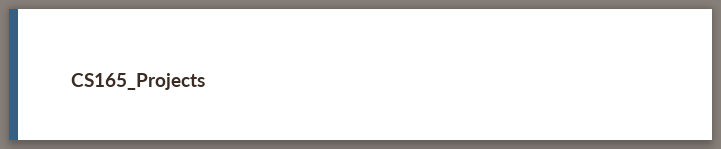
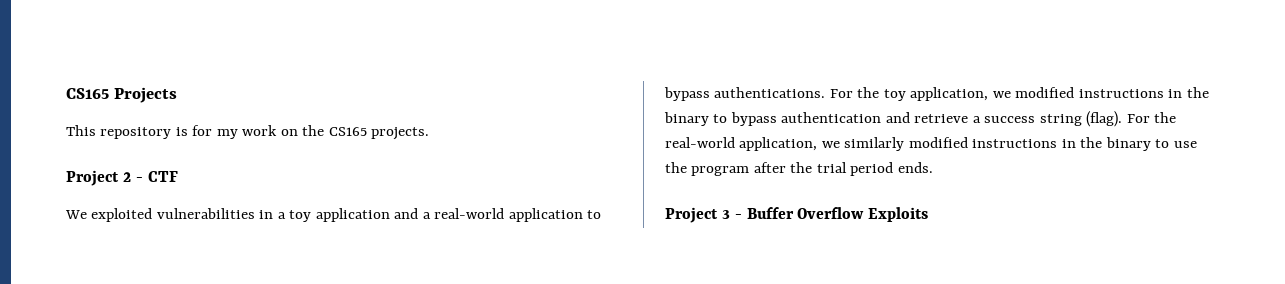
[71,73,205,90] CS165_Projects -> [66,87,178,103] [66,125,430,140] [66,170,178,186] [65,208,602,222] [664,87,1209,101] [664,111,1177,127] [665,137,1197,151] [665,162,933,176] [665,207,929,223] CS165 Projects // This repository is for my work on the CS165 projects. // Project 2 - CTF // We exploited vulnerabilities in a toy application and a real-world application to bypass authentications. For the toy application, we modified instructions in the binary to bypass authentication and retrieve a success string (flag). For the real-world application, we similarly modified instructions in the binary to use the program after the trial period ends. // Project 3 - Buffer Overflow Exploits

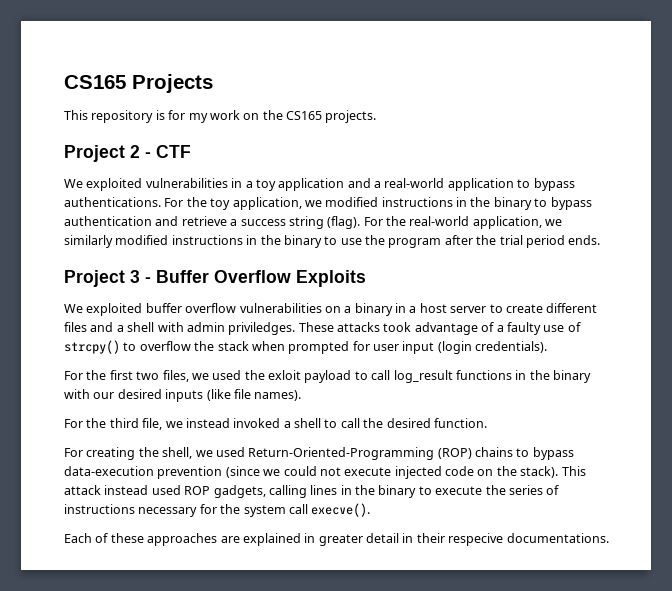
(929, 214) none -> [64,303,598,316] [64,322,581,335] [64,340,548,354] [64,370,591,383] [64,389,302,402] [64,418,487,430] [64,447,574,460] [64,466,586,479] [64,485,560,498] [64,503,371,517] [64,533,609,546] // We exploited buffer overflow vulnerabilities on a binary in a host server to create different files and a shell with admin priviledges. These attacks took advantage of a faulty use of strcpy() to overflow the stack when prompted for user input (login credentials). // For the first two files, we used the exloit payload to call log_result functions in the binary with our desired inputs (like file names). // For the third file, we instead invoked a shell to call the desired function. // For creating the shell, we used Return-Oriented-Programming (ROP) chains to bypass data-execution prevention (since we could not execute injected code on the stack). This attack instead used ROP gadgets, calling lines in the binary to execute the series of instructions necessary for the system call execve(). // Each of these approaches are explained in greater detail in their respecive documentations.

